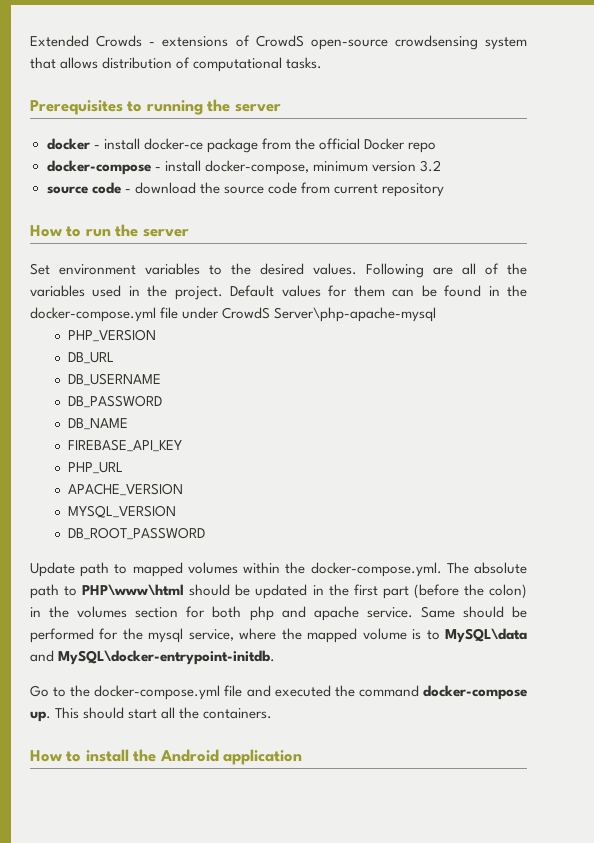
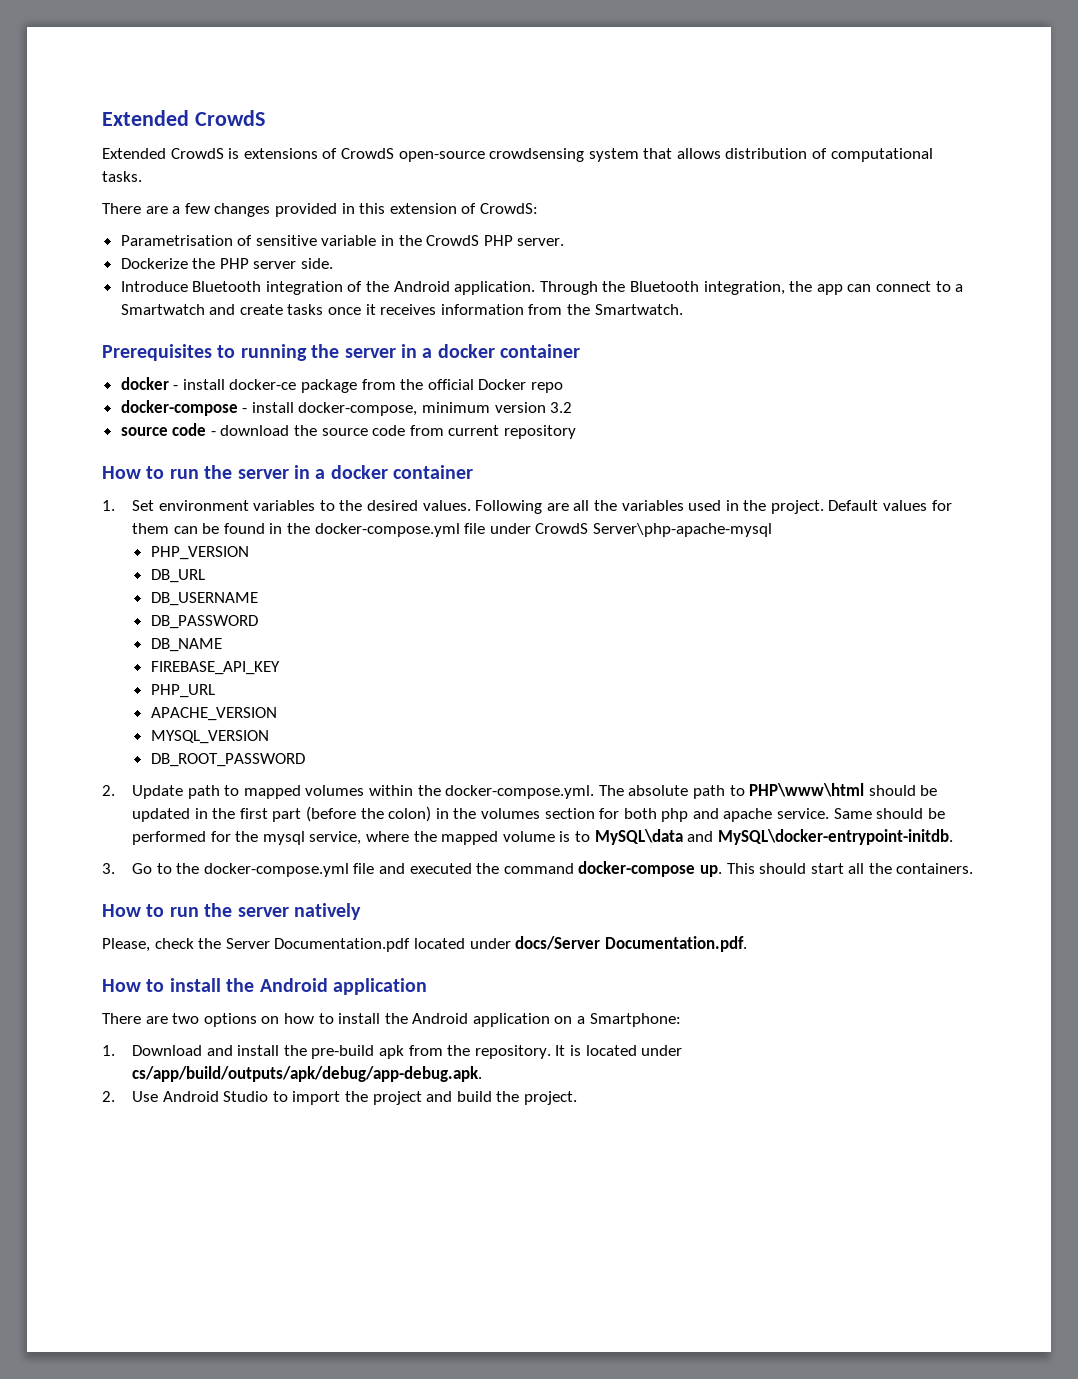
[30,35,156,47] Extended Crowds - -> [102,110,265,126] [102,148,240,159] Extended CrowdS // Extended CrowdS is
(323, 63) none -> [102,203,538,217] [120,235,565,246] [120,258,334,269] [120,281,964,295] [120,304,683,315] // There are a few changes provided in this extension of CrowdS: // Parametrisation of sensitive variable in the CrowdS PHP server. // Dockerize the PHP server side. // Introduce Bluetooth integration of the Android application. Through the Bluetooth integration, the app can connect to a Smartwatch and create tasks once it receives information from the Smartwatch.
(281, 108) none -> [401,344,581,358] in a docker container
(189, 233) // -> [294,465,474,479] [102,500,115,511] in a docker container // 1.
[485,263,499,275] of -> (590, 505) none
(206, 533) none -> [102,785,115,796] 2.
(276, 657) none -> [102,863,115,874] 3.
(273, 713) none -> [102,903,361,920] [102,936,747,952] // How to run the server natively // Please, check the Server Documentation.pdf located under docs/Server Documentation.pdf.
(303, 757) none -> [102,1013,681,1027] [102,1045,683,1059] [132,1066,483,1082] [102,1091,577,1105] // There are two options on how to install the Android application on a Smartphone: // 1. Download and install the pre-build apk from the repository. It is located under cs/app/build/outputs/apk/debug/app-debug.apk. // 2. Use Android Studio to import the project and build the project.

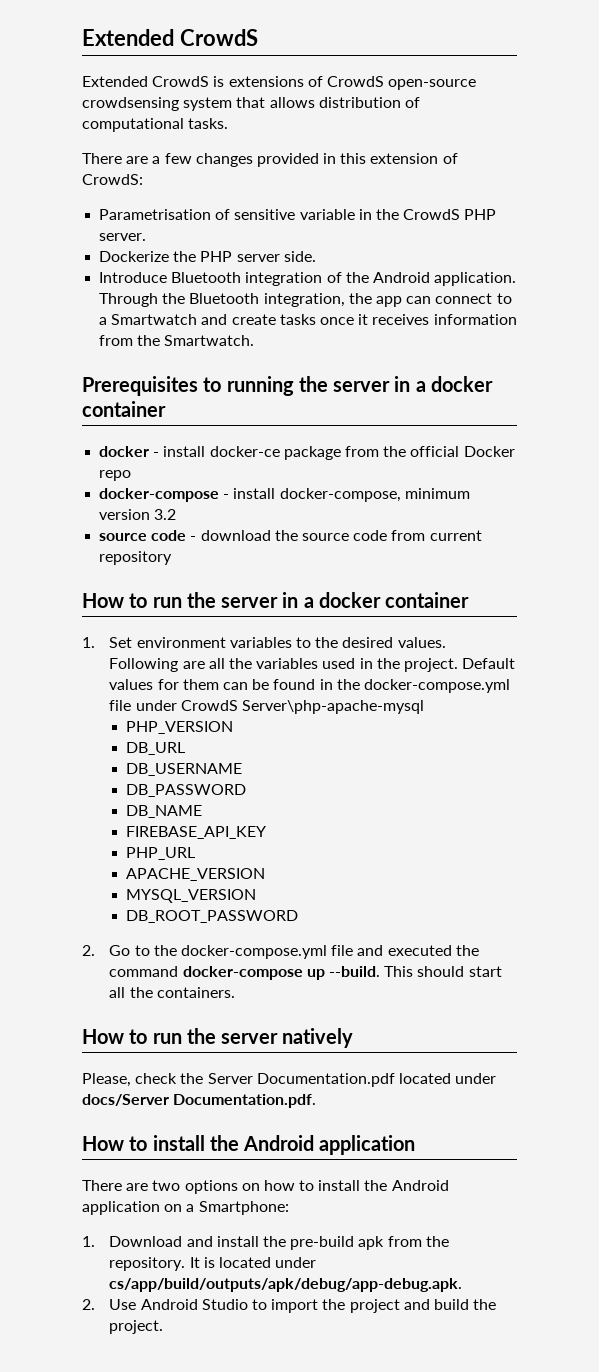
[132,783,938,799] [132,806,945,822] [132,829,953,845] [102,863,115,874] Update path to mapped volumes within the docker-compose.yml. The absolute path to PHP\www\html should be updated in the first part (before the colon) in the volumes section for both php and apache service. Same should be performed for the mysql service, where the mapped volume is to MySQL\data and MySQL\docker-entrypoint-initdb. // 3. -> (95, 950) none
[699,865,722,877] up. -> [306,966,380,980] up --build.

